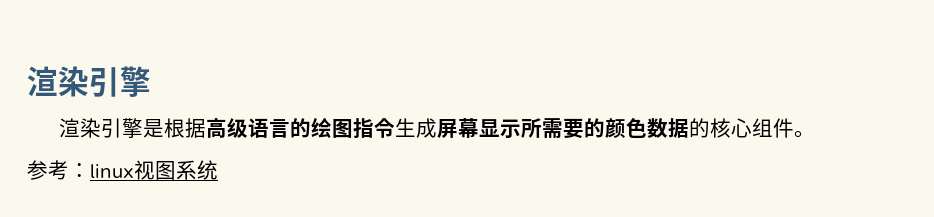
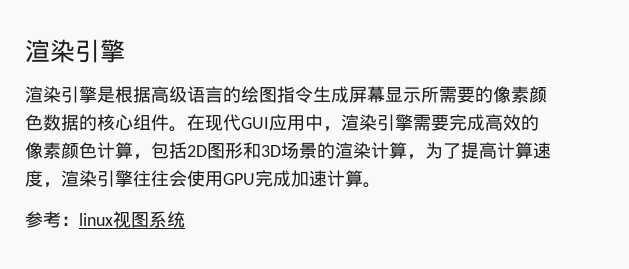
(606, 128) none -> [493,86,529,103] 像素
(816, 134) none -> [187,114,539,132] [25,142,551,160] [25,170,381,188] 在现代GUI应用中，渲染引擎需要完成高效的像素颜色计算，包括2D图形和3D场景的渲染计算，为了提高计算速度，渲染引擎往往会使用GPU完成加速计算。

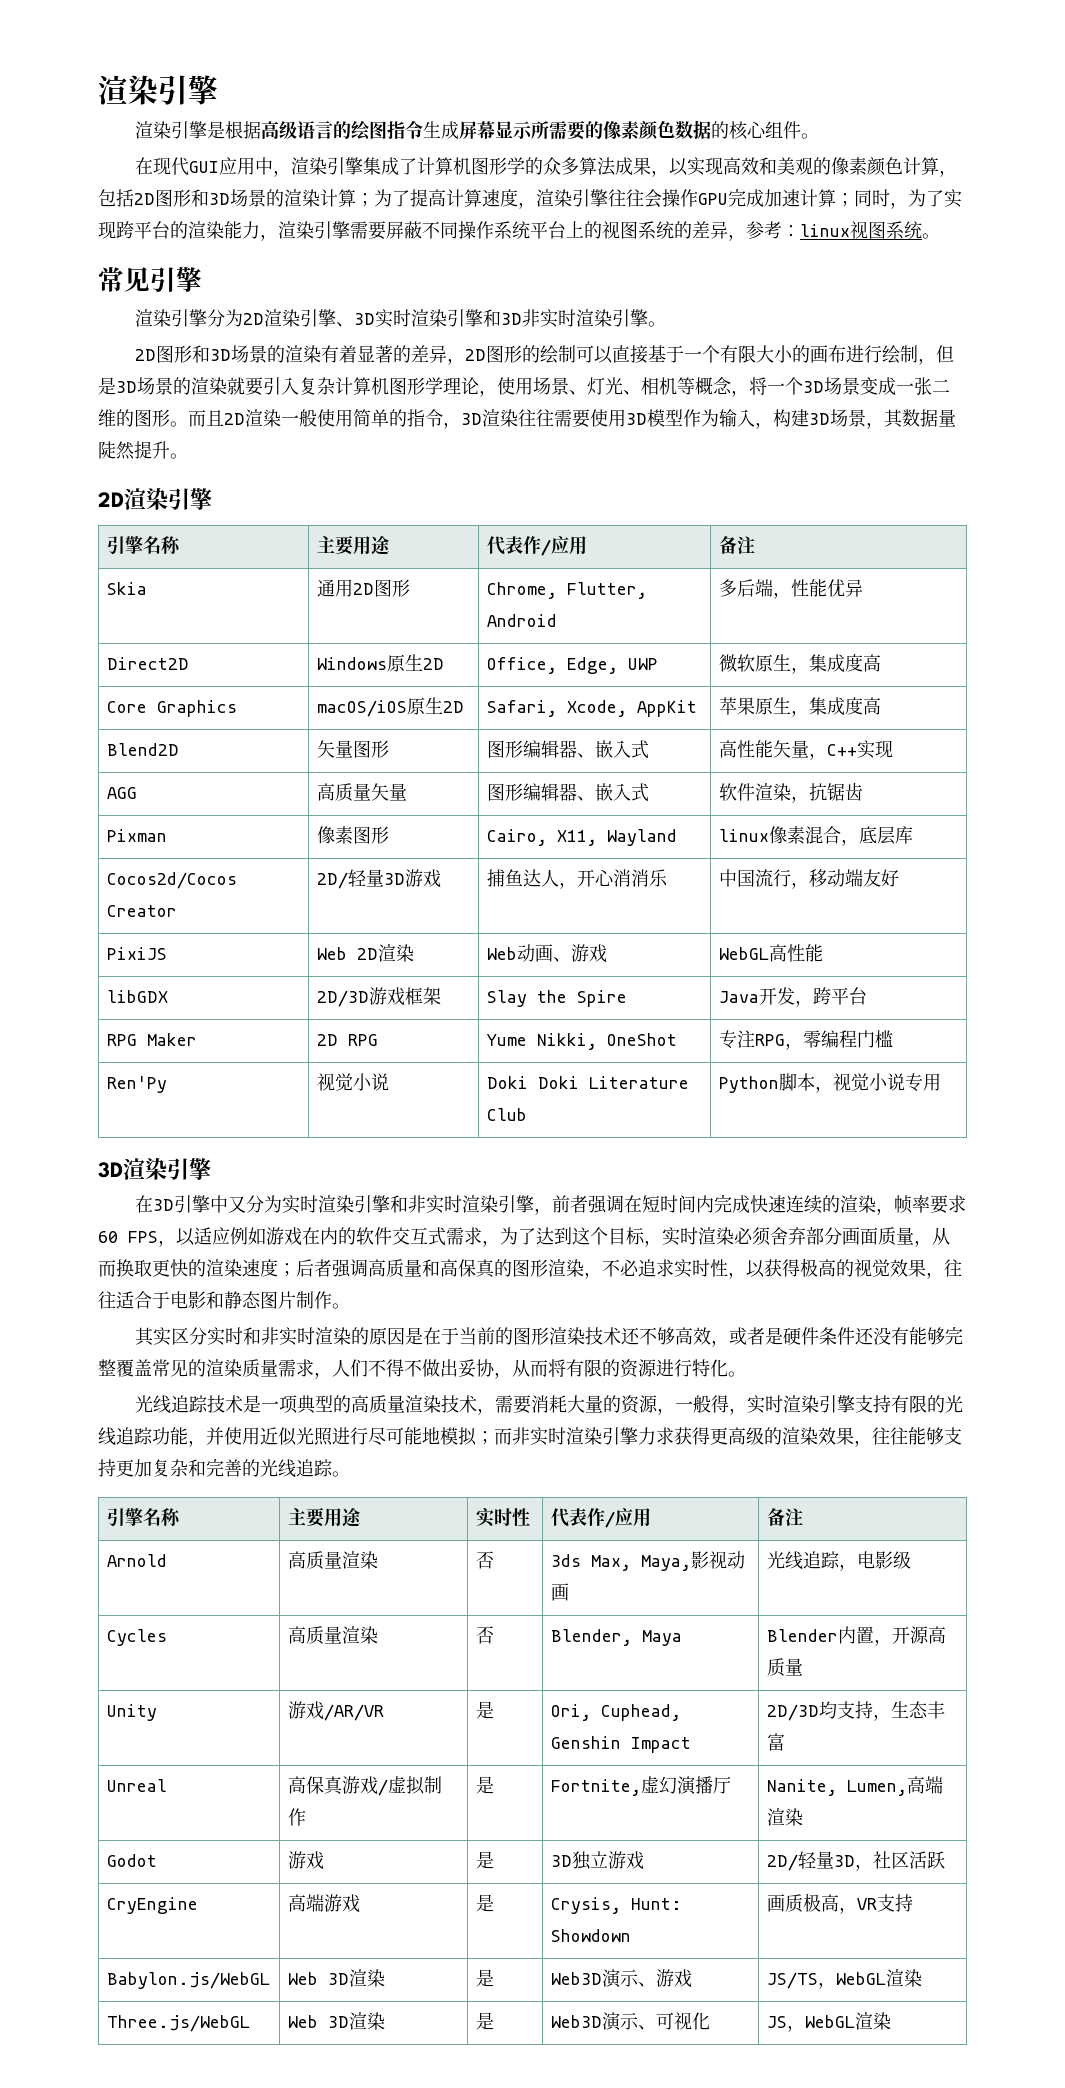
(187, 129) none -> (819, 136) //
[413,114,521,131] 需要完成高效 -> [362,157,813,177] 集成了计算机图形学的众多算法成果，以实现高效和美观
[407,154,425,160] ， -> [356,193,374,207] ；
[187,170,223,187] 使用 -> [662,189,698,207] 操作
[363,182,381,188] 。 // -> [836,189,962,209] [98,221,746,241] ；同时，为了实现跨平台的渲染能力，渲染引擎需要屏蔽不同操作系统平台上的视图系统的差异，
(185, 219) none -> [922,233,940,239] [98,267,202,293] [134,309,666,328] [134,345,954,365] [98,377,950,397] [98,409,956,429] [98,441,188,460] [98,487,212,510] [106,536,181,555] [316,536,390,555] [486,536,587,556] [718,536,755,554] [106,582,147,595] [316,579,410,597] [486,582,647,599] [486,614,557,627] [718,579,863,599] [106,657,189,670] [316,654,444,672] [486,657,658,674] [718,654,881,674] [106,700,237,717] [316,697,464,717] [486,700,697,717] [718,697,881,717] [106,743,179,756] [316,740,389,758] [486,740,649,759] [718,740,893,760] [106,787,137,799] [316,783,407,802] [486,783,649,802] [718,782,863,803] [106,829,167,842] [316,826,389,844] [486,829,677,846] [718,826,913,846] [106,872,237,889] [106,905,177,917] [316,869,441,889] [486,869,668,889] [718,869,899,889] [106,947,167,960] [316,944,414,962] [486,944,607,963] [718,944,823,962] [106,990,168,1003] [316,987,441,1007] [486,990,627,1007] [718,987,867,1007] [106,1033,197,1046] [316,1034,378,1046] [486,1033,677,1050] [718,1030,893,1050] [106,1076,167,1093] [316,1073,389,1091] [486,1076,689,1089] [486,1108,527,1121] [718,1073,941,1093] [98,1157,211,1180] [134,1194,966,1215] [98,1227,950,1247] [98,1258,962,1279] [98,1291,350,1309] [134,1326,963,1347] [98,1359,746,1379] [134,1395,963,1415] [98,1427,962,1447] [98,1458,350,1478] [106,1508,181,1527] [287,1508,361,1527] [475,1508,530,1527] [550,1508,651,1528] [766,1508,803,1526] [106,1554,167,1567] [287,1551,378,1570] [475,1551,494,1569] [550,1551,745,1571] [550,1583,569,1601] [766,1551,911,1571] [106,1629,167,1646] [287,1626,378,1645] [475,1626,494,1644] [550,1629,682,1646] [766,1626,946,1646] [766,1658,803,1677] [106,1704,157,1721] [287,1701,384,1721] [475,1701,494,1719] [550,1704,681,1721] [550,1736,691,1753] [766,1701,945,1721] [766,1733,785,1751] [106,1779,167,1792] [287,1776,442,1796] [287,1808,306,1826] [475,1776,494,1794] [550,1776,731,1796] [766,1776,943,1796] [766,1808,803,1826] [106,1854,157,1867] [287,1851,324,1870] [475,1851,494,1869] [550,1851,644,1870] [766,1851,945,1871] [106,1897,198,1914] [287,1894,360,1913] [475,1894,494,1912] [550,1897,682,1914] [550,1929,631,1942] [766,1893,913,1914] [106,1972,270,1989] [287,1969,385,1987] [475,1969,494,1987] [550,1969,692,1988] [766,1969,922,1989] [106,2015,250,2032] [287,2012,385,2030] [475,2012,494,2030] [550,2012,710,2031] [766,2012,891,2032] 。 // 常见引擎 // 渲染引擎分为2D渲染引擎、3D实时渲染引擎和3D非实时渲染引擎。 // 2D图形和3D场景的渲染有着显著的差异，2D图形的绘制可以直接基于一个有限大小的画布进行绘制，但是3D场景的渲染就要引入复杂计算机图形学理论，使用场景、灯光、相机等概念，将一个3D场景变成一张二维的图形。而且2D渲染一般使用简单的指令，3D渲染往往需要使用3D模型作为输入，构建3D场景，其数据量陡然提升。 // 2D渲染引擎 // 引擎名称 | 主要用途 | 代表作/应用 | 备注 // Skia | 通用2D图形 | Chrome, Flutter, Android | 多后端，性能优异 // Direct2D | Windows原生2D | Office, Edge, UWP | 微软原生，集成度高 // Core Graphics | macOS/iOS原生2D | Safari, Xcode, AppKit | 苹果原生，集成度高 // Blend2D | 矢量图形 | 图形编辑器、嵌入式 | 高性能矢量，C++实现 // AGG | 高质量矢量 | 图形编辑器、嵌入式 | 软件渲染，抗锯齿 // Pixman | 像素图形 | Cairo, X11, Wayland | linux像素混合，底层库 // Cocos2d/Cocos Creator | 2D/轻量3D游戏 | 捕鱼达人，开心消消乐 | 中国流行，移动端友好 // PixiJS | Web 2D渲染 | Web动画、游戏 | WebGL高性能 // libGDX | 2D/3D游戏框架 | Slay the Spire | Java开发，跨平台 // RPG Maker | 2D RPG | Yume Nikki, OneShot | 专注RPG，零编程门槛 // Ren'Py | 视觉小说 | Doki Doki Literature Club | Python脚本，视觉小说专用 // 3D渲染引擎 // 在3D引擎中又分为实时渲染引擎和非实时渲染引擎，前者强调在短时间内完成快速连续的渲染，帧率要求60 FPS，以适应例如游戏在内的软件交互式需求，为了达到这个目标，实时渲染必须舍弃部分画面质量，从而换取更快的渲染速度；后者强调高质量和高保真的图形渲染，不必追求实时性，以获得极高的视觉效果，往往适合于电影和静态图片制作。 // 其实区分实时和非实时渲染的原因是在于当前的图形渲染技术还不够高效，或者是硬件条件还没有能够完整覆盖常见的渲染质量需求，人们不得不做出妥协，从而将有限的资源进行特化。 // 光线追踪技术是一项典型的高质量渲染技术，需要消耗大量的资源，一般得，实时渲染引擎支持有限的光线追踪功能，并使用近似光照进行尽可能地模拟；而非实时渲染引擎力求获得更高级的渲染效果，往往能够支持更加复杂和完善的光线追踪。 // 引擎名称 | 主要用途 | 实时性 | 代表作/应用 | 备注 // Arnold | 高质量渲染 | 否 | 3ds Max, Maya,影视动画 | 光线追踪，电影级 // Cycles | 高质量渲染 | 否 | Blender, Maya | Blender内置，开源高质量 // Unity | 游戏/AR/VR | 是 | Ori, Cuphead, Genshin Impact | 2D/3D均支持，生态丰富 // Unreal | 高保真游戏/虚拟制作 | 是 | Fortnite,虚幻演播厅 | Nanite, Lumen,高端渲染 // Godot | 游戏 | 是 | 3D独立游戏 | 2D/轻量3D，社区活跃 // CryEngine | 高端游戏 | 是 | Crysis, Hunt: Showdown | 画质极高，VR支持 // Babylon.js/WebGL | Web 3D渲染 | 是 | Web3D演示、游戏 | JS/TS，WebGL渲染 // Three.js/WebGL | Web 3D渲染 | 是 | Web3D演示、可视化 | JS，WebGL渲染

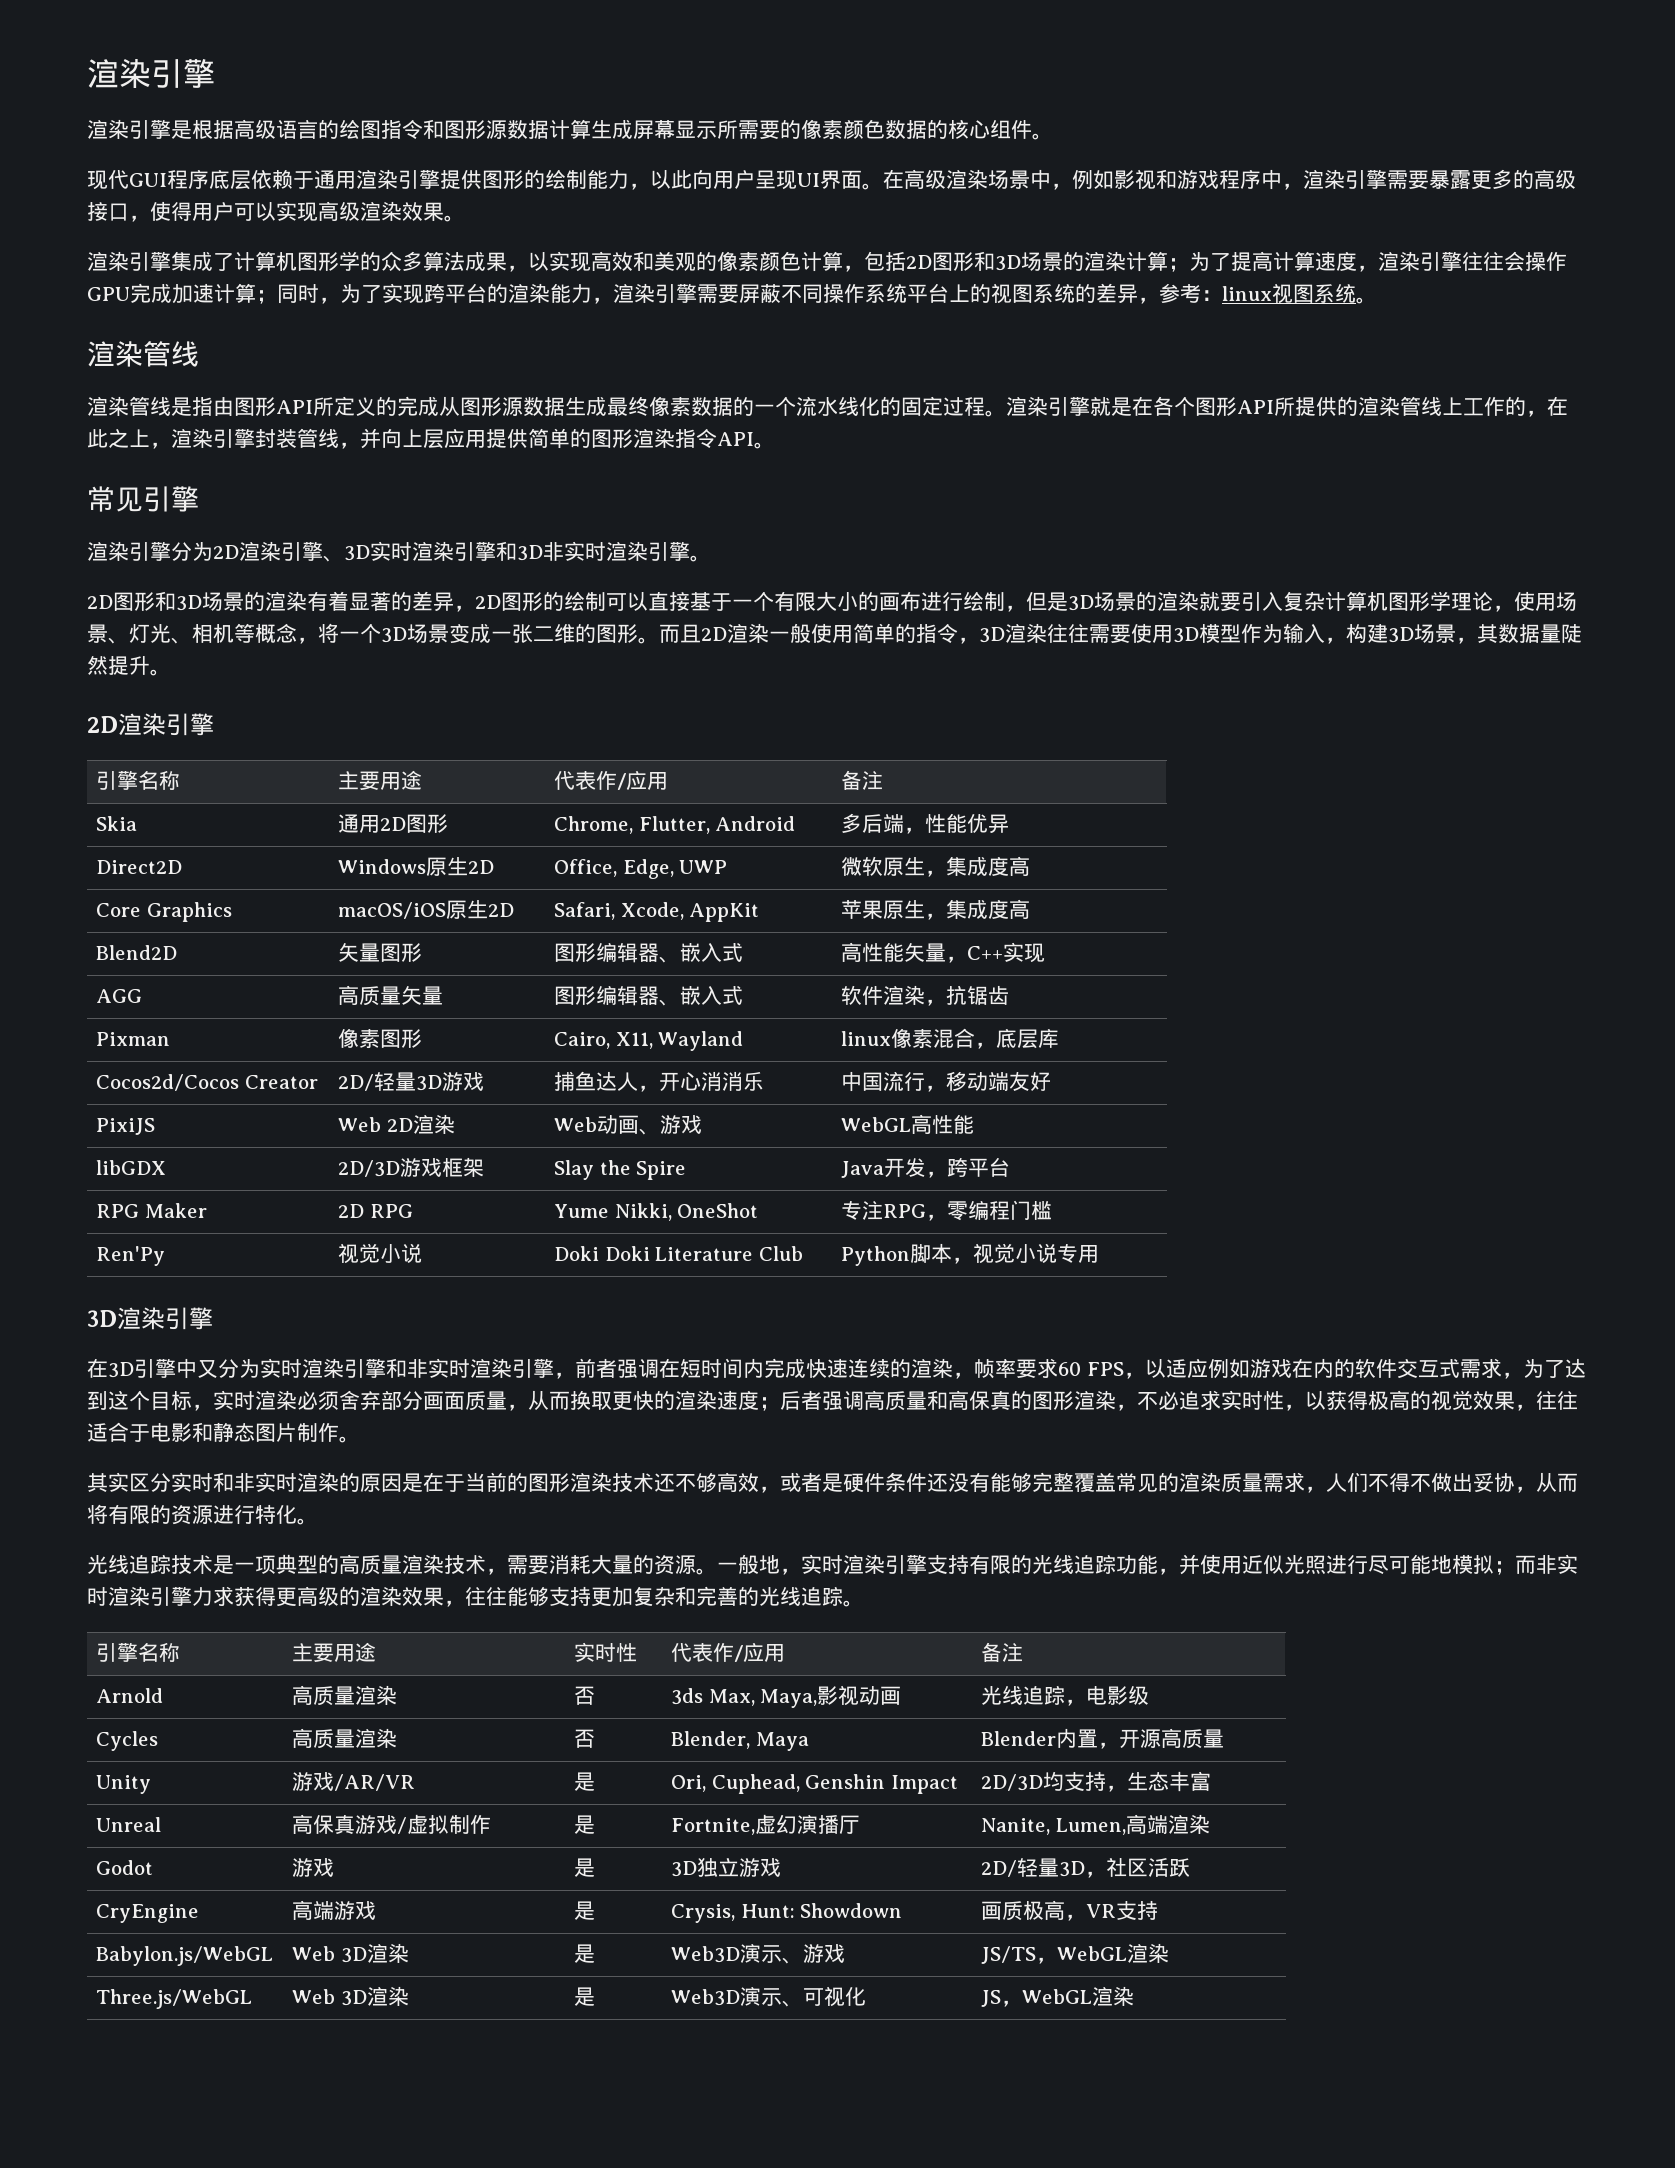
(423, 130) none -> [423,119,591,140] 和图形源数据计算
[134,157,153,175] 在 -> (1053, 136) none
[218,157,291,177] 应用中， -> [167,169,1576,190] [87,201,465,222] 程序底层依赖于通用渲染引擎提供图形的绘制能力，以此向用户呈现UI界面。在高级渲染场景中，例如影视和游戏程序中，渲染引擎需要暴露更多的高级接口，使得用户可以实现高级渲染效果。 //
(940, 236) none -> [87,341,199,367] [87,396,1568,417] [87,428,775,449] // 渲染管线 // 渲染管线是指由图形API所定义的完成从图形源数据生成最终像素数据的一个流水线化的固定过程。渲染引擎就是在各个图形API所提供的渲染管线上工作的，在此之上，渲染引擎封装管线，并向上层应用提供简单的图形渲染指令API。
[656,1395,729,1415] ，一般得 -> [696,1554,780,1575] 。一般地

